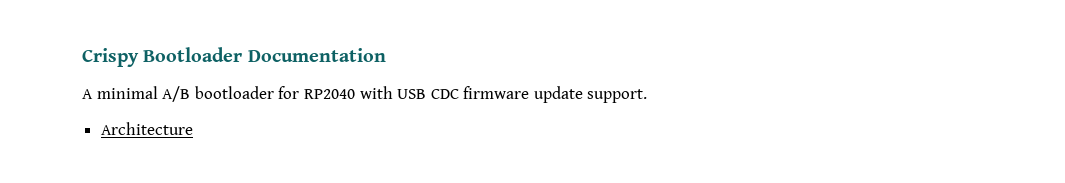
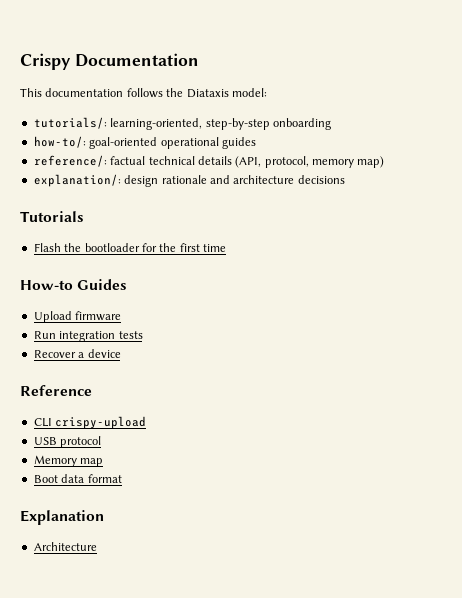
[143,47,243,62] Bootloader -> (71, 61) none
[82,86,648,103] A minimal A/B bootloader for RP2040 with USB CDC firmware update support. -> [20,88,267,98] [33,117,331,130] [33,136,256,149] [33,155,385,168] [33,174,345,187] [20,211,84,222] [33,243,226,252] [20,279,128,290] [33,311,122,323] [33,331,143,342] [33,349,121,358] [20,385,92,396] [33,416,147,429] [33,436,102,448] [33,455,104,467] [33,474,122,483] [20,510,104,525] This documentation follows the Diataxis model: // tutorials/: learning-oriented, step-by-step onboarding // how-to/: goal-oriented operational guides // reference/: factual technical details (API, protocol, memory map) // explanation/: design rationale and architecture decisions // Tutorials // Flash the bootloader for the first time // How-to Guides // Upload firmware // Run integration tests // Recover a device // Reference // CLI crispy-upload // USB protocol // Memory map // Boot data format // Explanation

